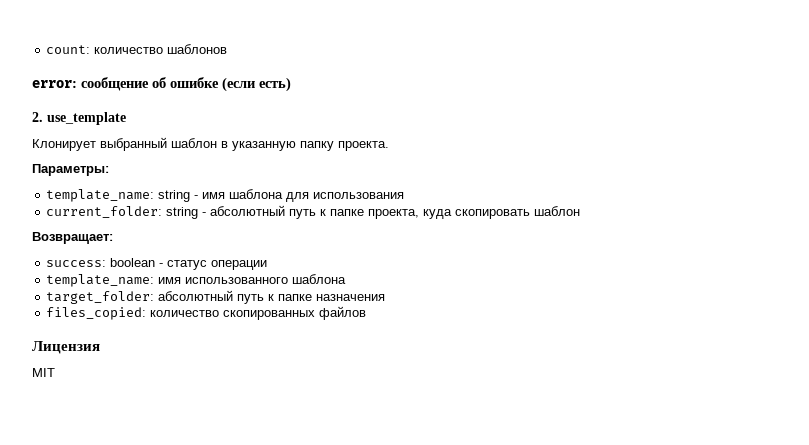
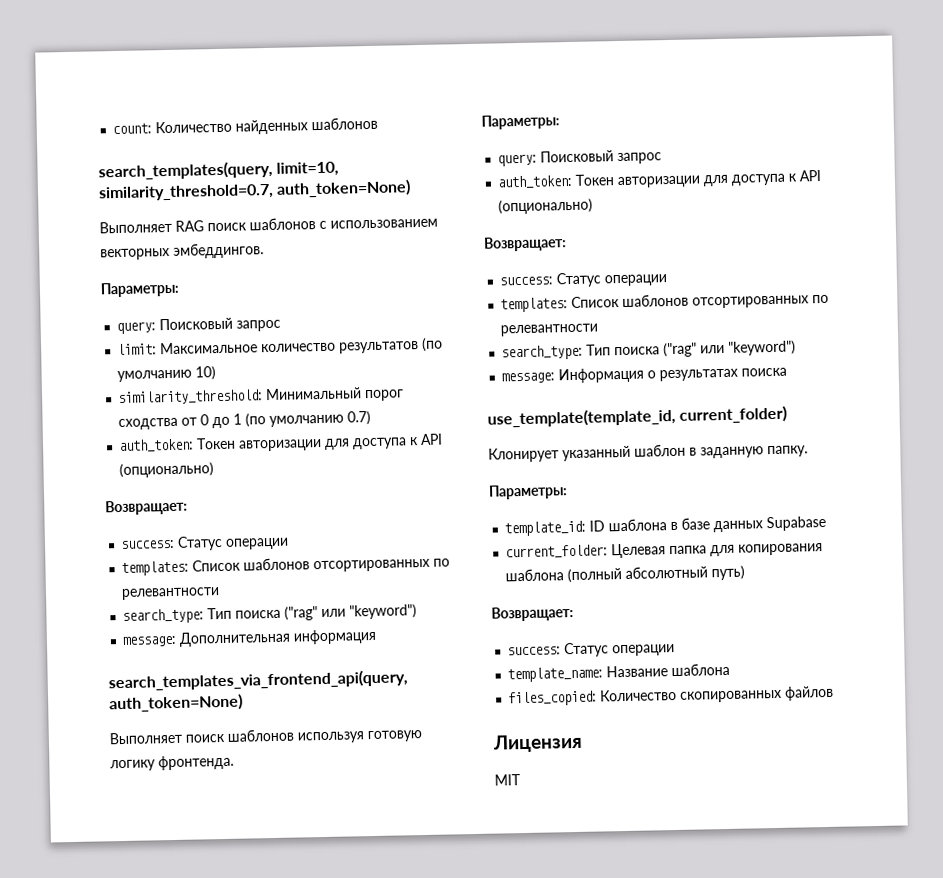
[94,47,164,54] количество -> [155,119,309,135] Количество найденных
[32,77,291,92] [32,112,126,125] [32,137,389,151] [32,164,109,176] [46,189,405,202] [46,205,581,219] [32,232,113,244] [46,258,208,270] error: сообщение об ошибке (если есть) // 2. use_template // Клонирует выбранный шаблон в указанную папку проекта. // Параметры: // template_name: string - имя шаблона для использования // current_folder: string - абсолютный путь к папке проекта, куда скопировать шаблон // Возвращает: // success: boolean - статус -> [98,160,340,181] [98,179,412,202] [99,217,438,234] [100,242,264,261] [100,281,180,298] [116,317,282,335] [117,337,444,356] [117,366,217,383] [117,387,405,406] [118,410,372,431] [118,433,444,453] [119,462,215,479] [105,499,188,516] [120,535,290,551] [121,557,451,576] [121,587,221,600] [122,604,418,624] [122,628,378,647] [108,669,408,692] [109,693,243,713] [109,728,422,745] [110,754,234,772] [481,114,560,130] [497,150,663,167] [497,169,822,189] [498,198,594,215] [483,236,567,252] [499,272,668,288] [500,293,830,313] [500,323,599,337] [501,340,797,361] [501,367,788,384] [487,405,788,428] [488,443,808,463] [488,484,568,500] [504,515,827,537] [505,543,824,559] [505,565,746,584] [491,606,574,622] [507,642,610,658] search_templates(query, limit=10, similarity_threshold=0.7, auth_token=None) // Выполняет RAG поиск шаблонов с использованием векторных эмбеддингов. // Параметры: // query: Поисковый запрос // limit: Максимальное количество результатов (по умолчанию 10) // similarity_threshold: Минимальный порог сходства от 0 до 1 (по умолчанию 0.7) // auth_token: Токен авторизации для доступа к API (опционально) // Возвращает: // success: Статус операции // templates: Список шаблонов отсортированных по релевантности // search_type: Тип поиска ("rag" или "keyword") // message: Дополнительная информация // search_templates_via_frontend_api(query, auth_token=None) // Выполняет поиск шаблонов используя готовую логику фронтенда. // Параметры: // query: Поисковый запрос // auth_token: Токен авторизации для доступа к API (опционально) // Возвращает: // success: Статус операции // templates: Список шаблонов отсортированных по релевантности // search_type: Тип поиска ("rag" или "keyword") // message: Информация о результатах поиска // use_template(template_id, current_folder) // Клонирует указанный шаблон в заданную папку. // Параметры: // template_id: ID шаблона в базе данных Supabase // current_folder: Целевая папка для копирования шаблона (полный абсолютный путь) // Возвращает: // success: Статус
[158,274,347,284] [46,290,386,304] имя использованного шаблона // target_folder: абсолютный путь к папке назначения -> [606,662,731,678] Название шаблона
[150,310,220,317] количество -> [600,688,678,702] Количество

